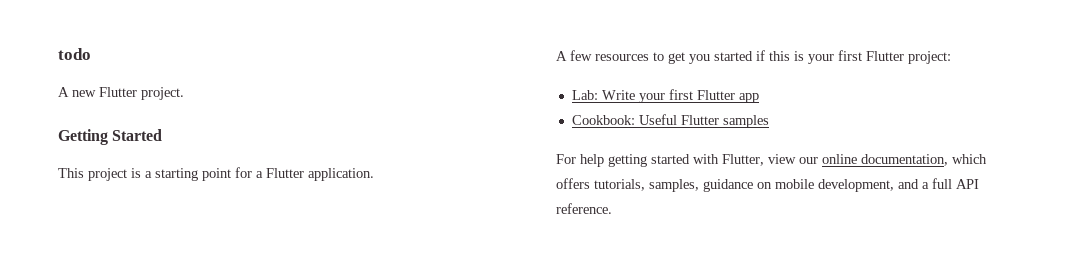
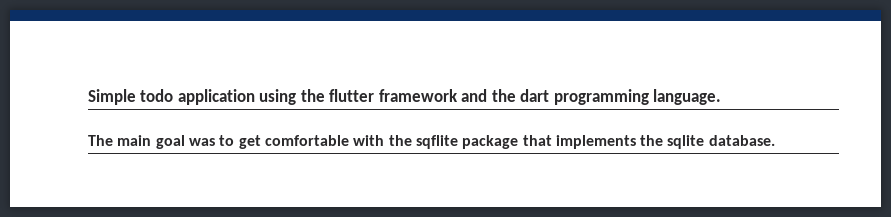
(58, 54) none -> [88,89,136,105] Simple
[58,87,184,100] [58,129,163,145] [58,167,374,181] [556,50,951,64] [571,89,759,103] [571,114,769,128] [556,154,987,167] [556,178,979,192] [556,203,612,214] // A new Flutter project. // Getting Started // This project is a starting point for a Flutter application. // A few resources to get you started if this is your first Flutter project: // Lab: Write your first Flutter app // Cookbook: Useful Flutter samples // For help getting started with Flutter, view our online documentation, which offers tutorials, samples, guidance on mobile development, and a full API reference. -> [177,89,722,105] [88,135,775,149] application using the flutter framework and the dart programming language. // The main goal was to get comfortable with the sqflite package that implements the sqlite database.

